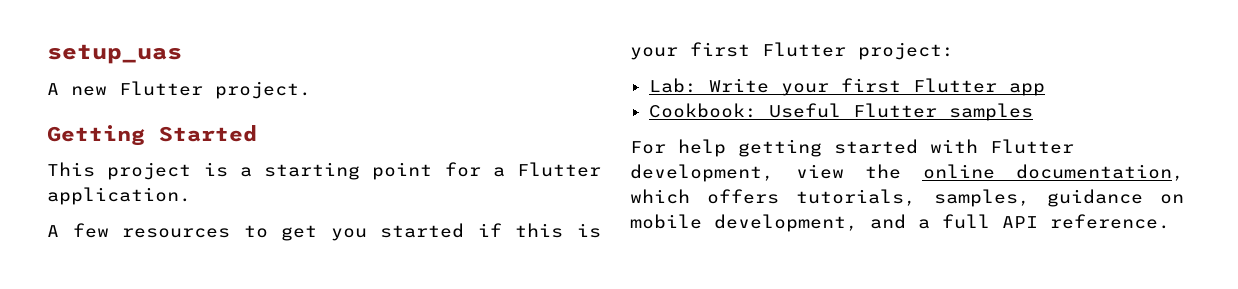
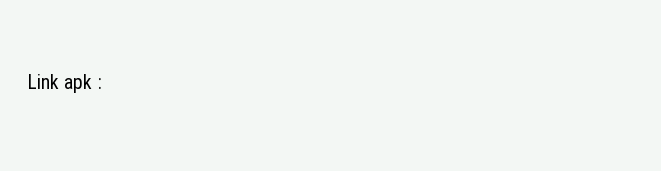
[47,44,182,64] [47,81,311,99] [47,125,257,146] [47,162,601,180] [47,187,191,205] [47,223,601,241] [630,42,954,60] [648,78,1045,96] [648,103,1033,121] [630,139,1074,157] [630,164,1184,182] [630,189,1184,207] [630,214,1170,232] setup_uas // A new Flutter project. // Getting Started // This project is a starting point for a Flutter application. // A few resources to get you started if this is your first Flutter project: // Lab: Write your first Flutter app // Cookbook: Useful Flutter samples // For help getting started with Flutter development, view the online documentation, which offers tutorials, samples, guidance on mobile development, and a full API reference. -> [28,74,102,93] Link apk :

